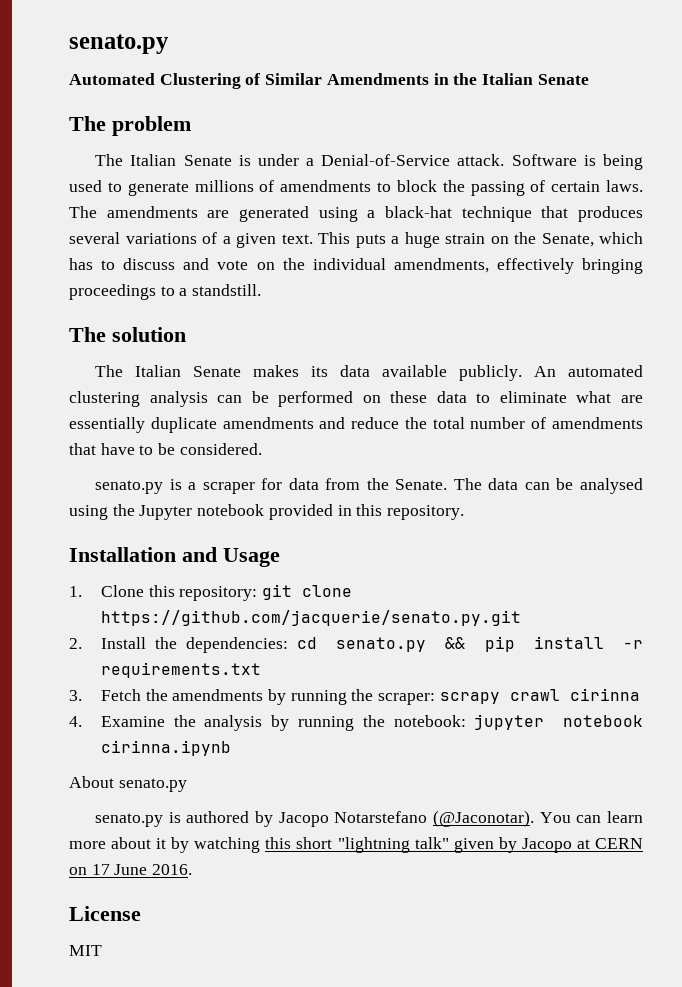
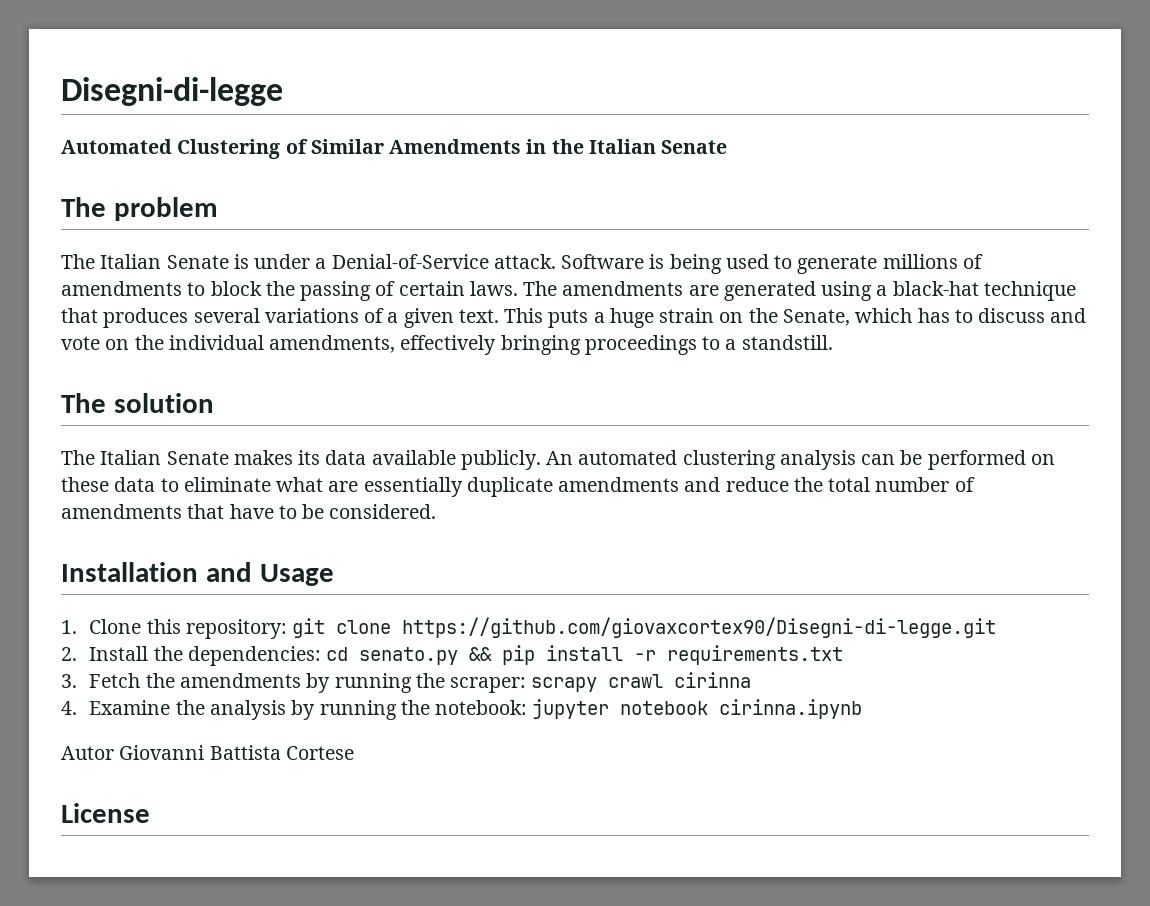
[69,34,169,54] senato.py -> [61,77,283,106] Disegni-di-legge
[95,478,643,494] [69,504,465,520] // senato.py is a scraper for data from the Senate. The data can be analysed using the Jupyter notebook provided in this repository. -> (437, 511) none
[100,610,521,626] https://github.com/jacquerie/senato.py.git -> [402,617,997,638] https://github.com/giovaxcortex90/Disegni-di-legge.git
[69,776,187,792] [95,810,643,827] [69,837,644,853] [69,864,193,875] About senato.py // senato.py is authored by Jacopo Notarstefano (@Jaconotar). You can learn more about it by watching this short "lightning talk" given by Jacopo at CERN on 17 June 2016. -> [61,745,354,760] Autor Giovanni Battista Cortese
[69,945,102,956] // MIT -> (150, 813) none

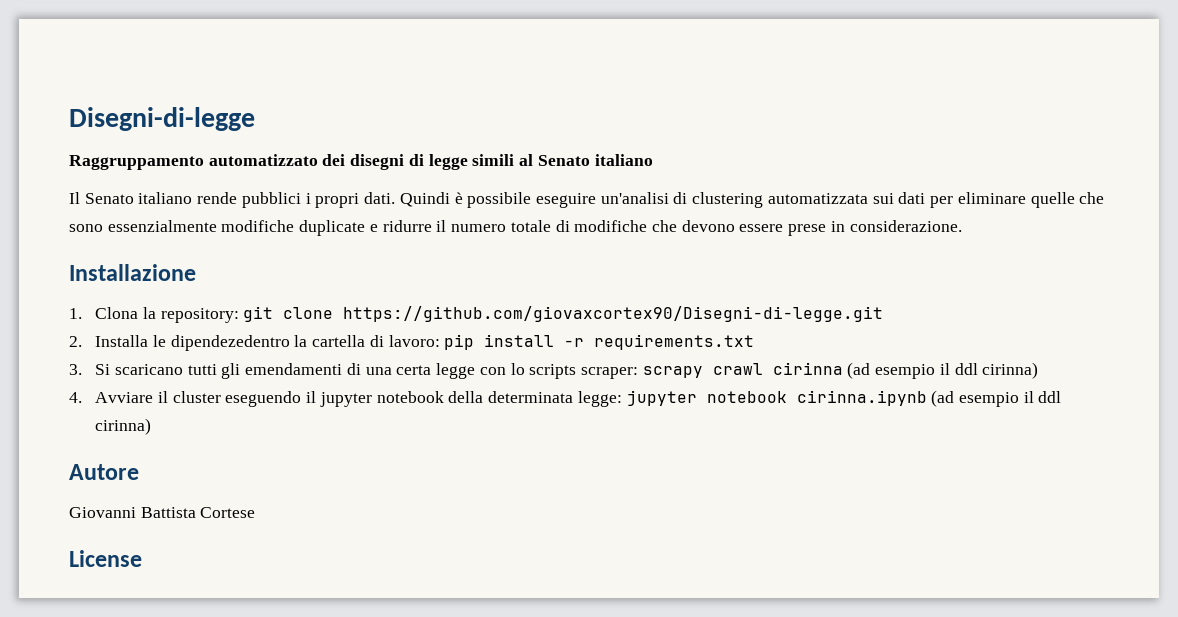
[61,139,728,159] [61,197,218,221] [61,254,983,274] [61,281,1076,301] [61,308,1087,328] [61,335,833,355] [61,393,214,413] [61,450,1055,470] [61,477,975,497] [61,504,437,519] [61,562,334,586] Automated Clustering of Similar Amendments in the Italian Senate // The problem // The Italian Senate is under a Denial-of-Service attack. Software is being used to generate millions of amendments to block the passing of certain laws. The amendments are generated using a black-hat technique that produces several variations of a given text. This puts a huge strain on the Senate, which has to discuss and vote on the individual amendments, effectively bringing proceedings to a standstill. // The solution // The Italian Senate makes its data available publicly. An automated clustering analysis can be performed on these data to eliminate what are essentially duplicate amendments and reduce the total number of amendments that have to be considered. // Installation and Usage -> [69,154,653,170] [69,192,1105,208] [69,220,962,236] [69,264,196,281] Raggruppamento automatizzato dei disegni di legge simili al Senato italiano // Il Senato italiano rende pubblici i propri dati. Quindi è possibile eseguire un'analisi di clustering automatizzata sui dati per eliminare quelle che sono essenzialmente modifiche duplicate e ridurre il numero totale di modifiche che devono essere prese in considerazione. // Installazione
[89,619,181,634] Clone this -> [95,307,156,319] Clona la
[89,646,493,666] Install the dependencies: cd senato.py && -> [95,335,440,351] Installa le dipendezedentro la cartella di lavoro:
[89,672,752,693] [61,699,863,720] [61,746,114,760] Fetch the amendments by running the scraper: scrapy crawl cirinna // 4. Examine the analysis by running the notebook: jupyter notebook cirinna.ipynb // Autor -> [95,362,1039,379] [69,390,1062,407] [95,418,152,435] [69,464,139,480] Si scaricano tutti gli emendamenti di una certa legge con lo scripts scraper: scrapy crawl cirinna (ad esempio il ddl cirinna) // 4. Avviare il cluster eseguendo il jupyter notebook della determinata legge: jupyter notebook cirinna.ipynb (ad esempio il ddl cirinna) // Autore //

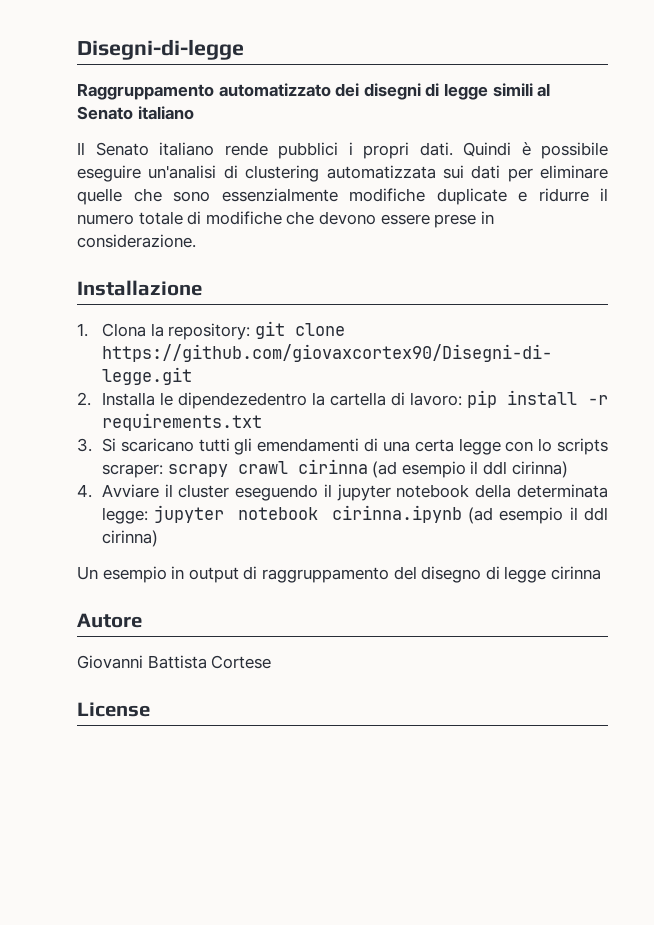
(152, 426) none -> [77,566,601,583] // Un esempio in output di raggruppamento del disegno di legge cirinna

